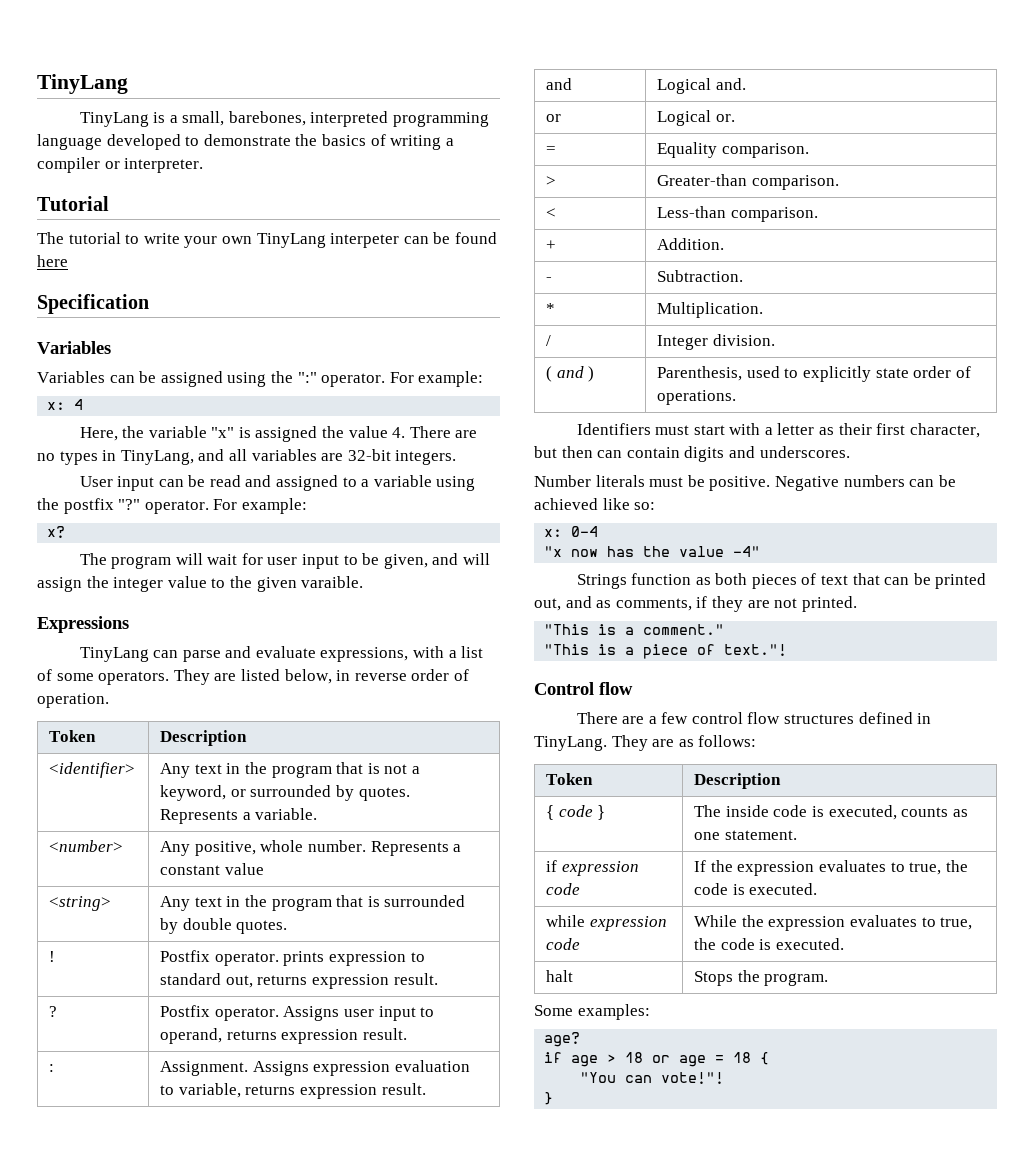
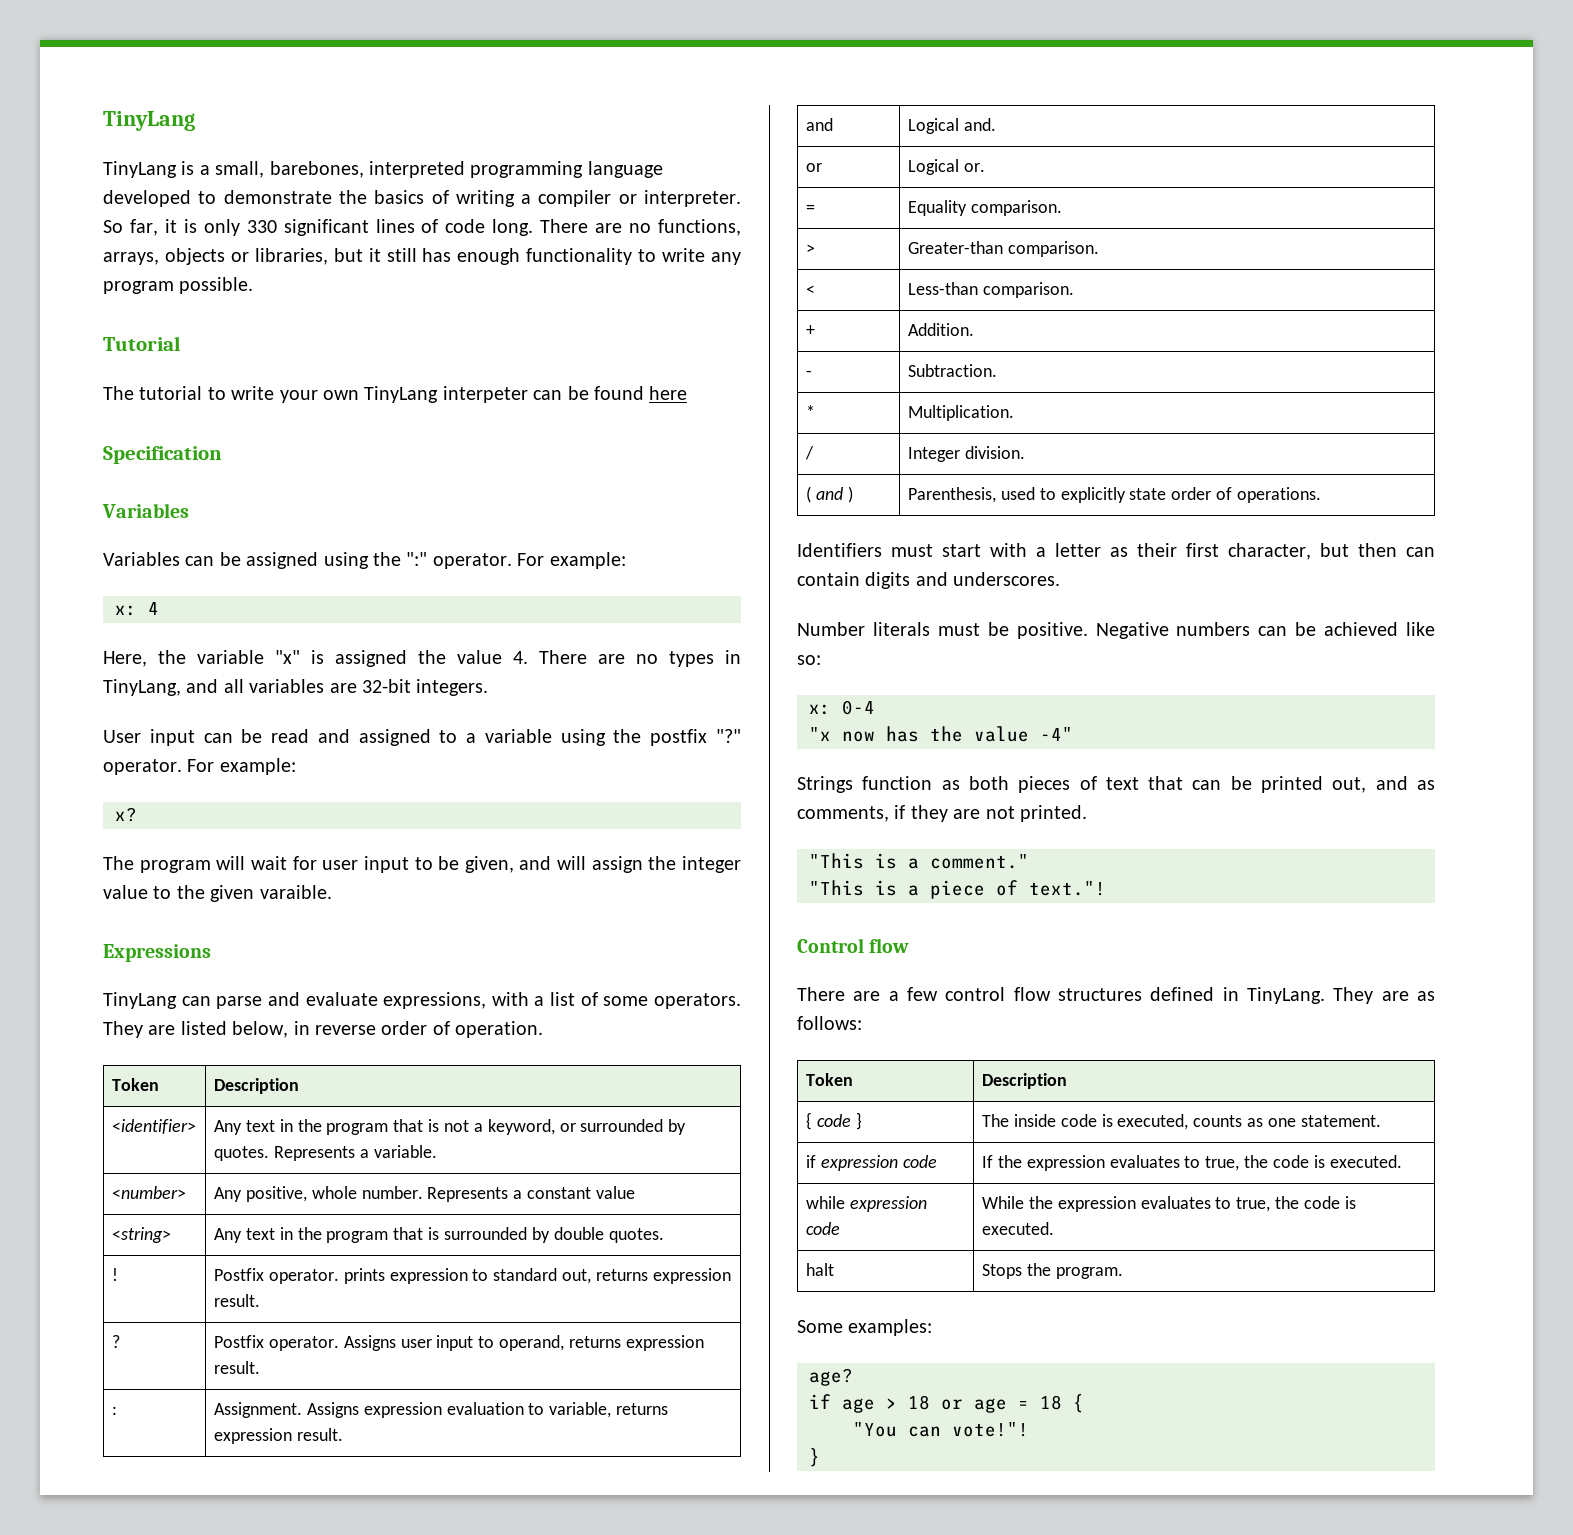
(204, 165) none -> [103,219,742,236] [103,248,741,265] [103,277,254,294] So far, it is only 330 significant lines of code long. There are no functions, arrays, objects or libraries, but it still has enough functionality to write any program possible.

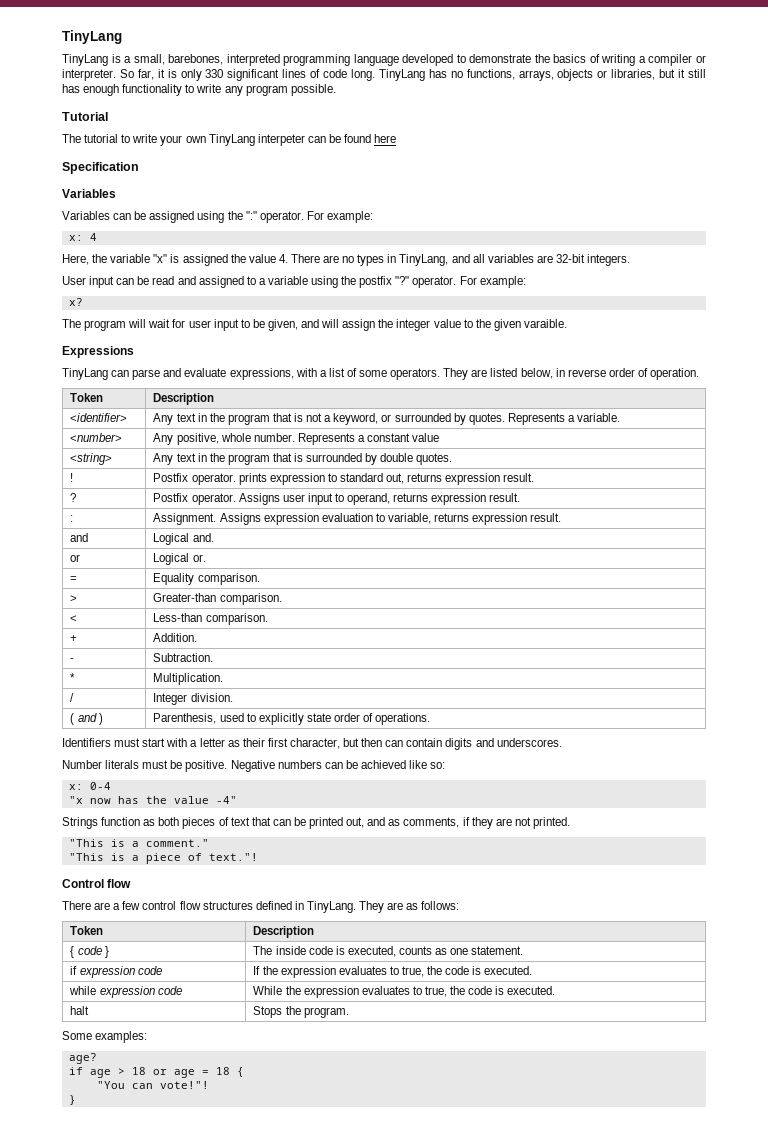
[540,219,623,233] There are -> [378,69,447,81] TinyLang has

